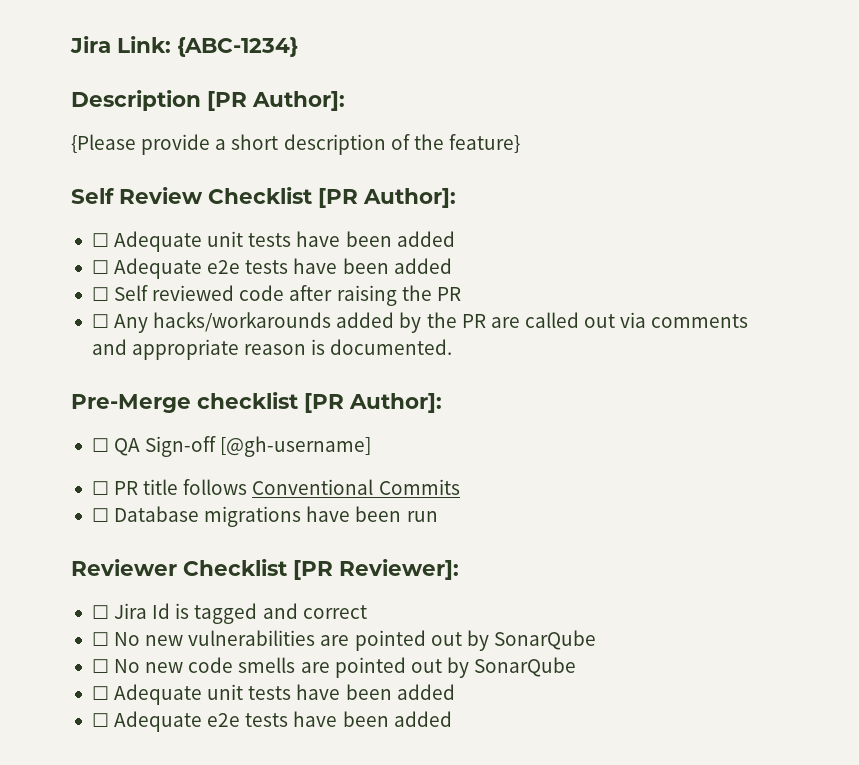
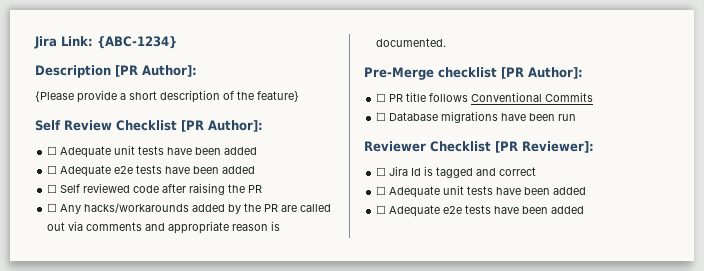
[91,436,372,457] // ☐ QA Sign-off [@gh-username] -> (583, 73) none
[91,630,596,651] [91,657,577,678] // ☐ No new vulnerabilities are pointed out by SonarQube // ☐ No new code smells are pointed out by SonarQube -> (537, 171) none

